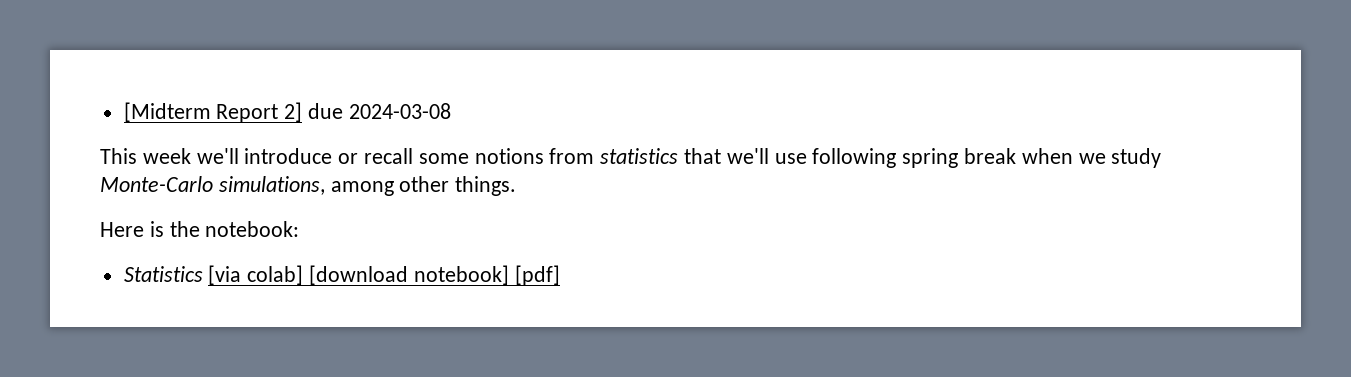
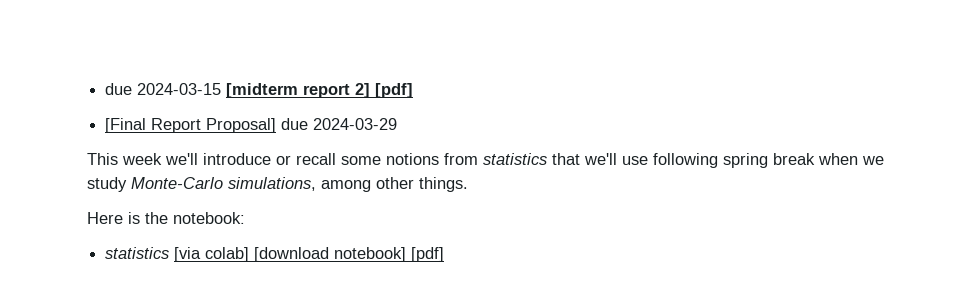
[123,102,451,123] [Midterm Report 2] due 2024-03-08 -> [105,83,414,98] [105,118,398,133] due 2024-03-15 [midterm report 2] [pdf] // [Final Report Proposal] due 2024-03-29
[123,266,203,282] Statistics -> [105,247,170,259] statistics

